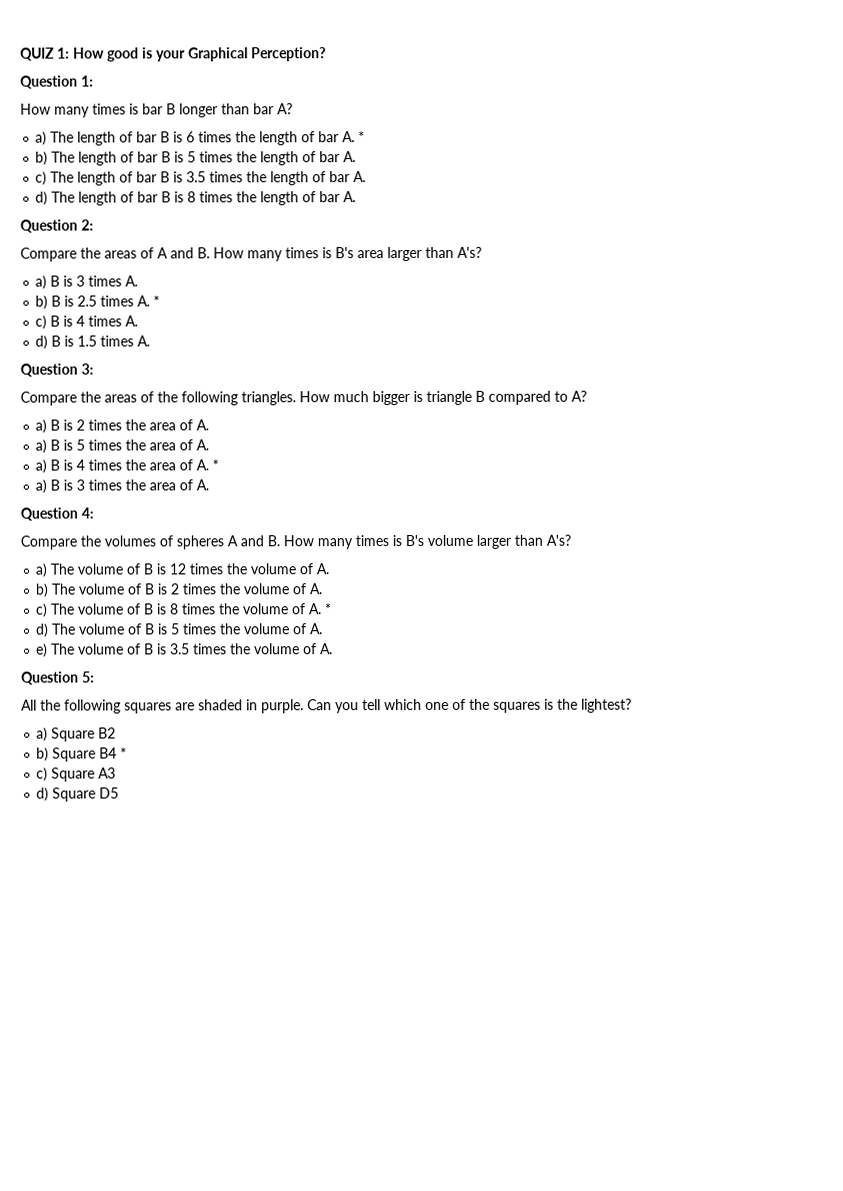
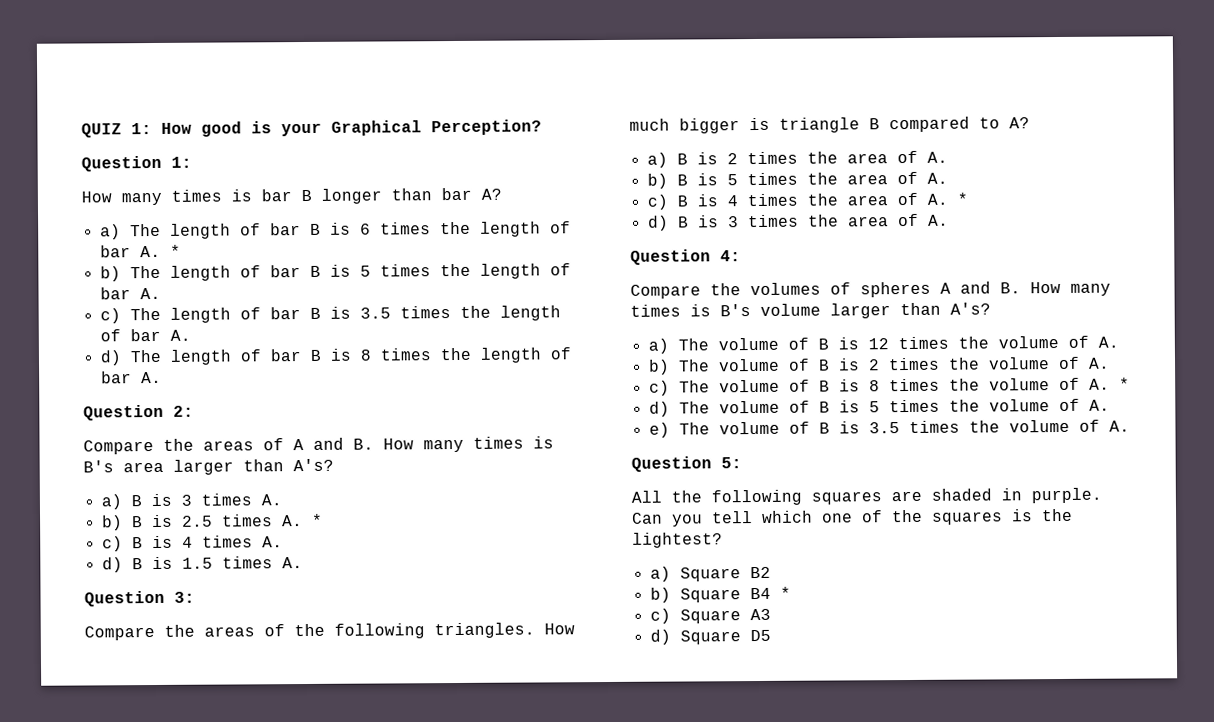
[35,439,48,454] a) -> [646,173,668,189] b)
[35,459,48,474] a) -> [646,194,668,210] c)
[35,479,48,494] a) -> [647,215,669,231] d)

